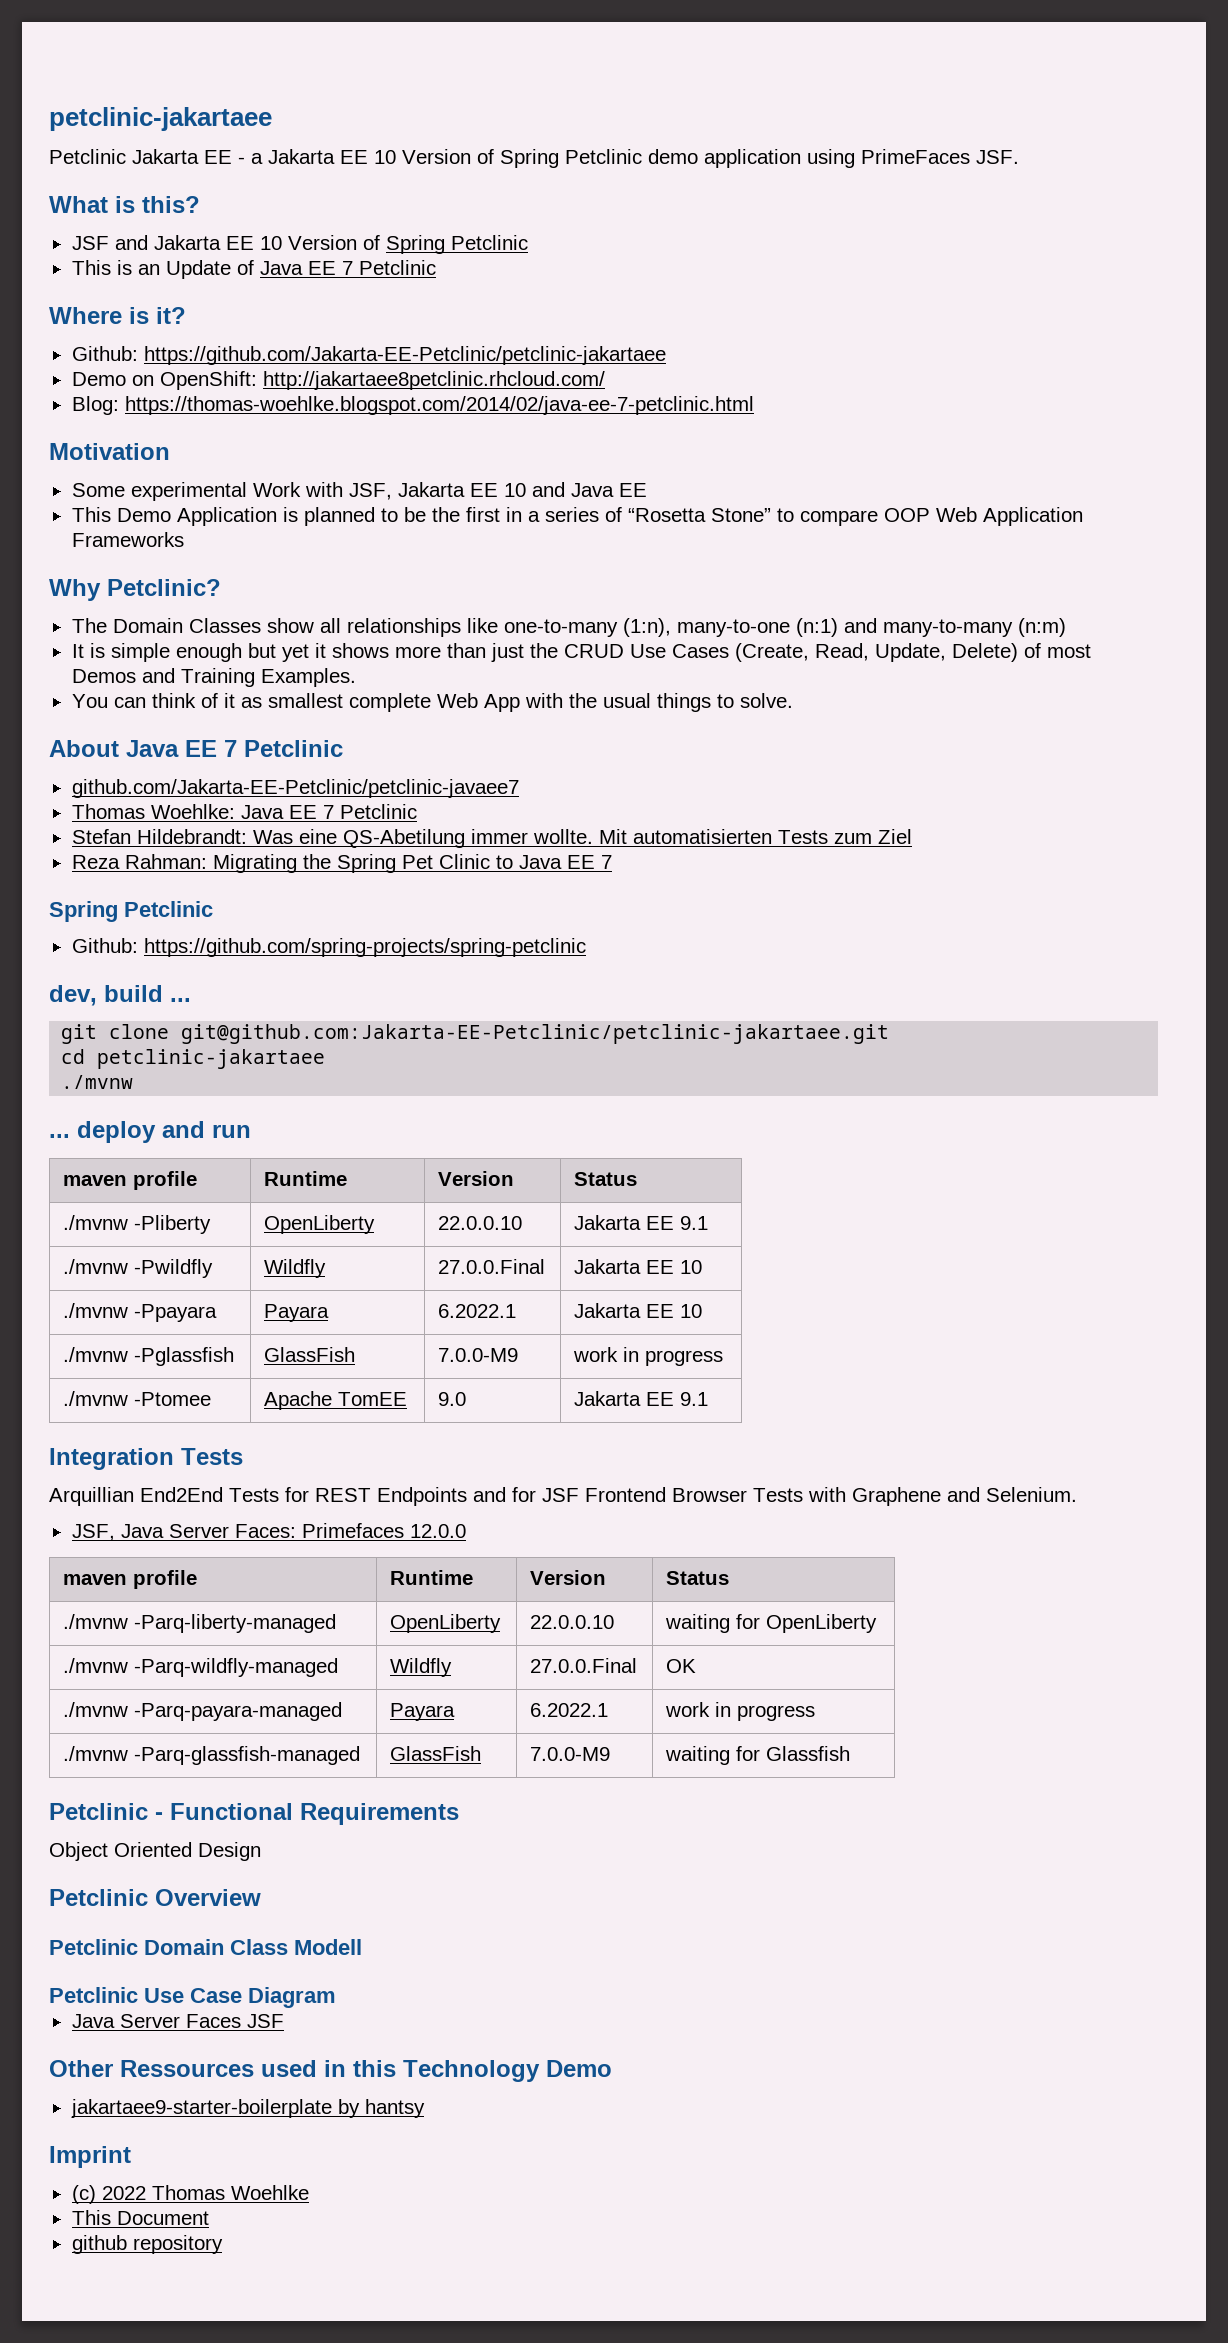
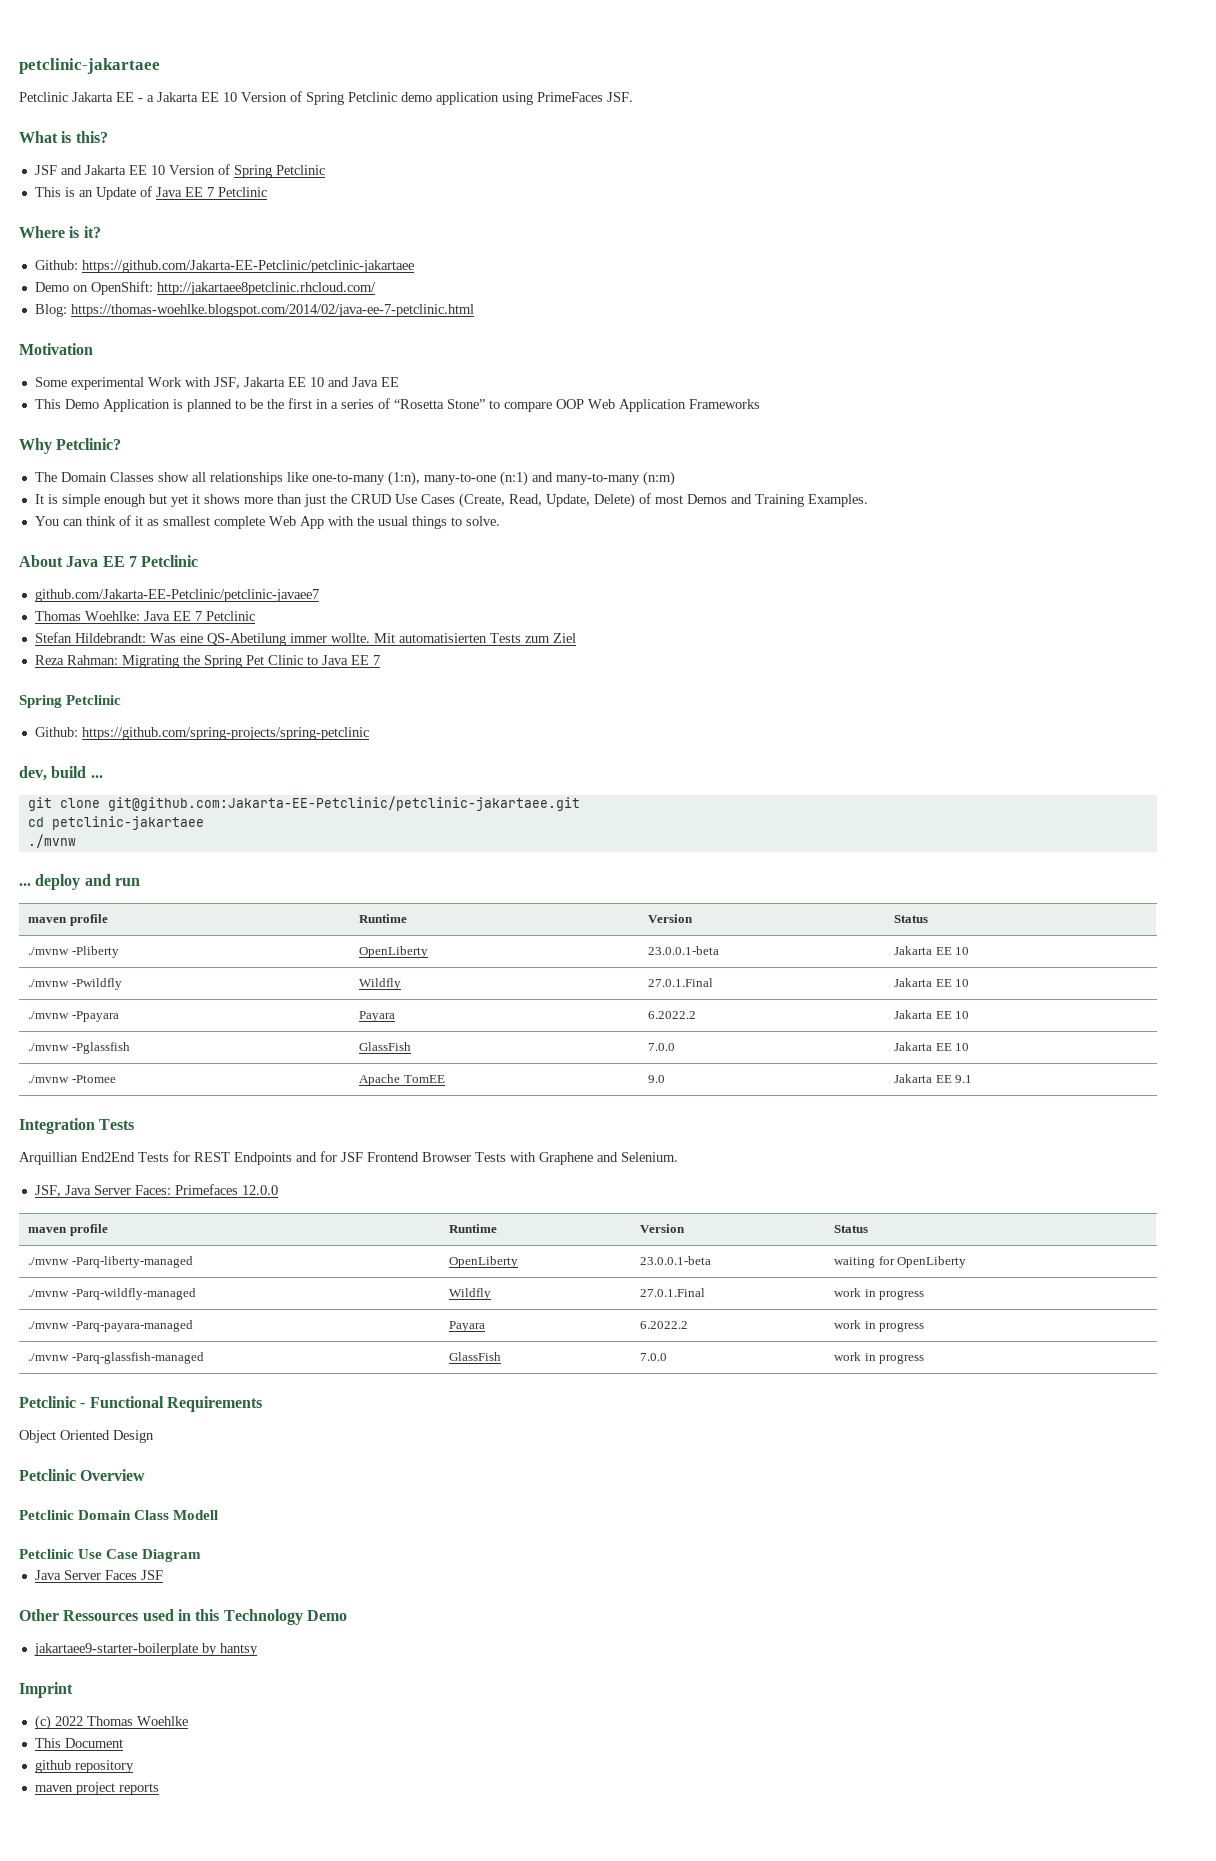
[438,1216,523,1230] [574,1215,709,1230] 22.0.0.10 | Jakarta EE 9.1 -> [648,946,720,955] [894,946,970,955] 23.0.0.1-beta | Jakarta EE 10
[438,1259,546,1274] 27.0.0.Final -> [648,978,714,987] 27.0.1.Final
[438,1304,517,1318] 6.2022.1 -> [648,1011,697,1019] 6.2022.2
[438,1348,519,1362] [573,1347,724,1366] 7.0.0-M9 | work in progress -> [648,1043,676,1051] [894,1042,970,1051] 7.0.0 | Jakarta EE 10
[530,1615,615,1629] 22.0.0.10 -> [640,1256,712,1265] 23.0.0.1-beta
[530,1658,638,1673] [666,1659,697,1673] 27.0.0.Final | OK -> [640,1288,706,1297] [834,1288,925,1300] 27.0.1.Final | work in progress
[530,1703,609,1717] 6.2022.1 -> [640,1321,689,1329] 6.2022.2
[530,1747,611,1761] [665,1746,851,1765] 7.0.0-M9 | waiting for Glassfish -> [640,1353,668,1361] [834,1352,925,1364] 7.0.0 | work in progress
(223, 2244) none -> [34,1782,159,1795] // maven project reports

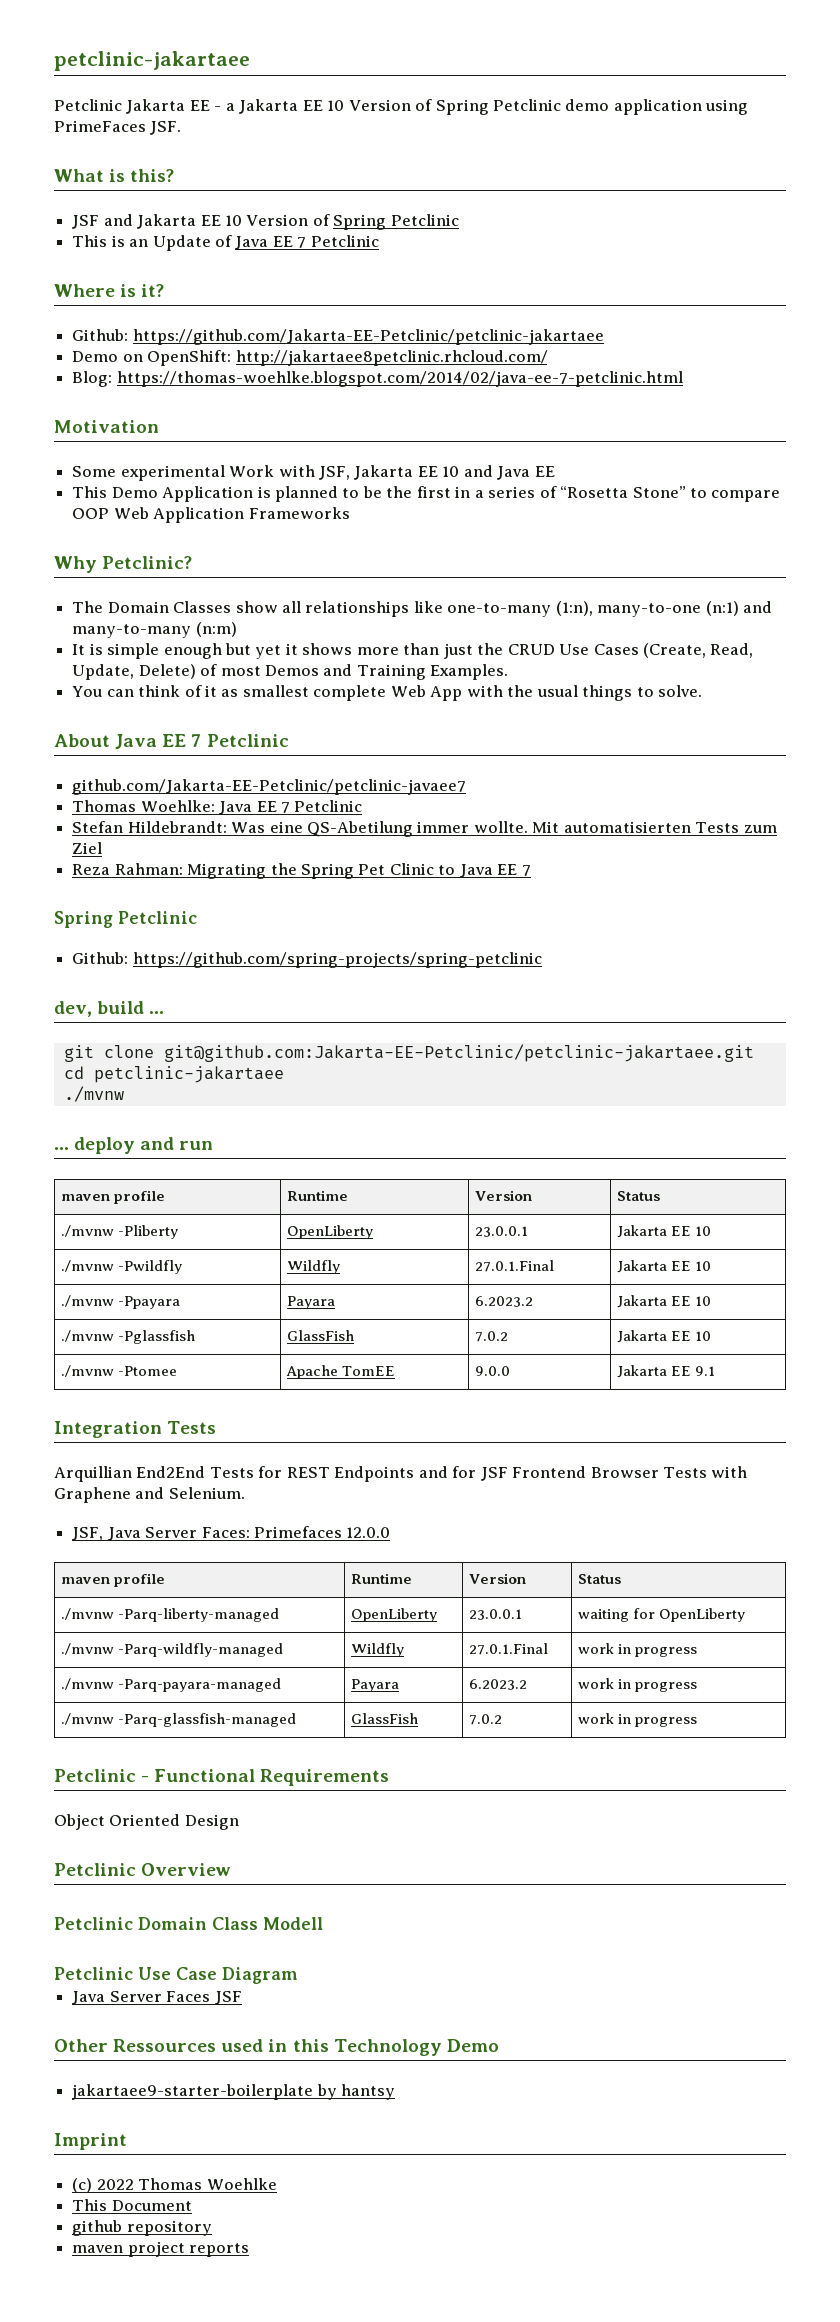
[648,946,720,955] 23.0.0.1-beta -> [475,1226,529,1237] 23.0.0.1
[648,1011,697,1019] 6.2022.2 -> [475,1296,534,1307] 6.2023.2
[648,1043,676,1051] 7.0.0 -> [475,1331,509,1342] 7.0.2
[648,1075,666,1083] 9.0 -> [475,1366,511,1376] 9.0.0
[640,1256,712,1265] 23.0.0.1-beta -> [469,1609,523,1620] 23.0.0.1
[640,1321,689,1329] 6.2022.2 -> [469,1679,528,1690] 6.2023.2
[640,1353,668,1361] 7.0.0 -> [469,1714,503,1725] 7.0.2

